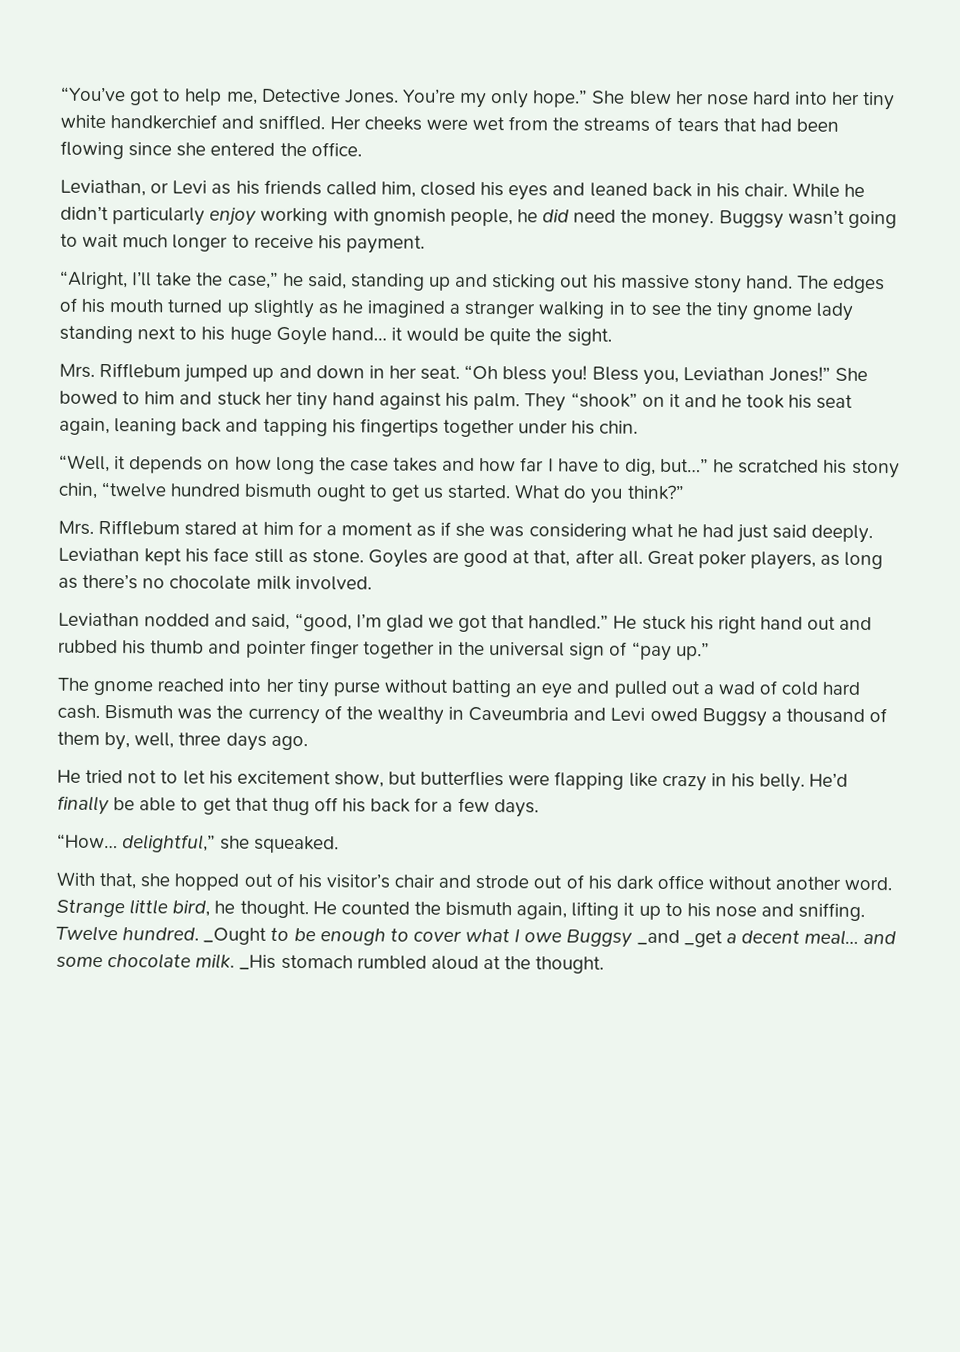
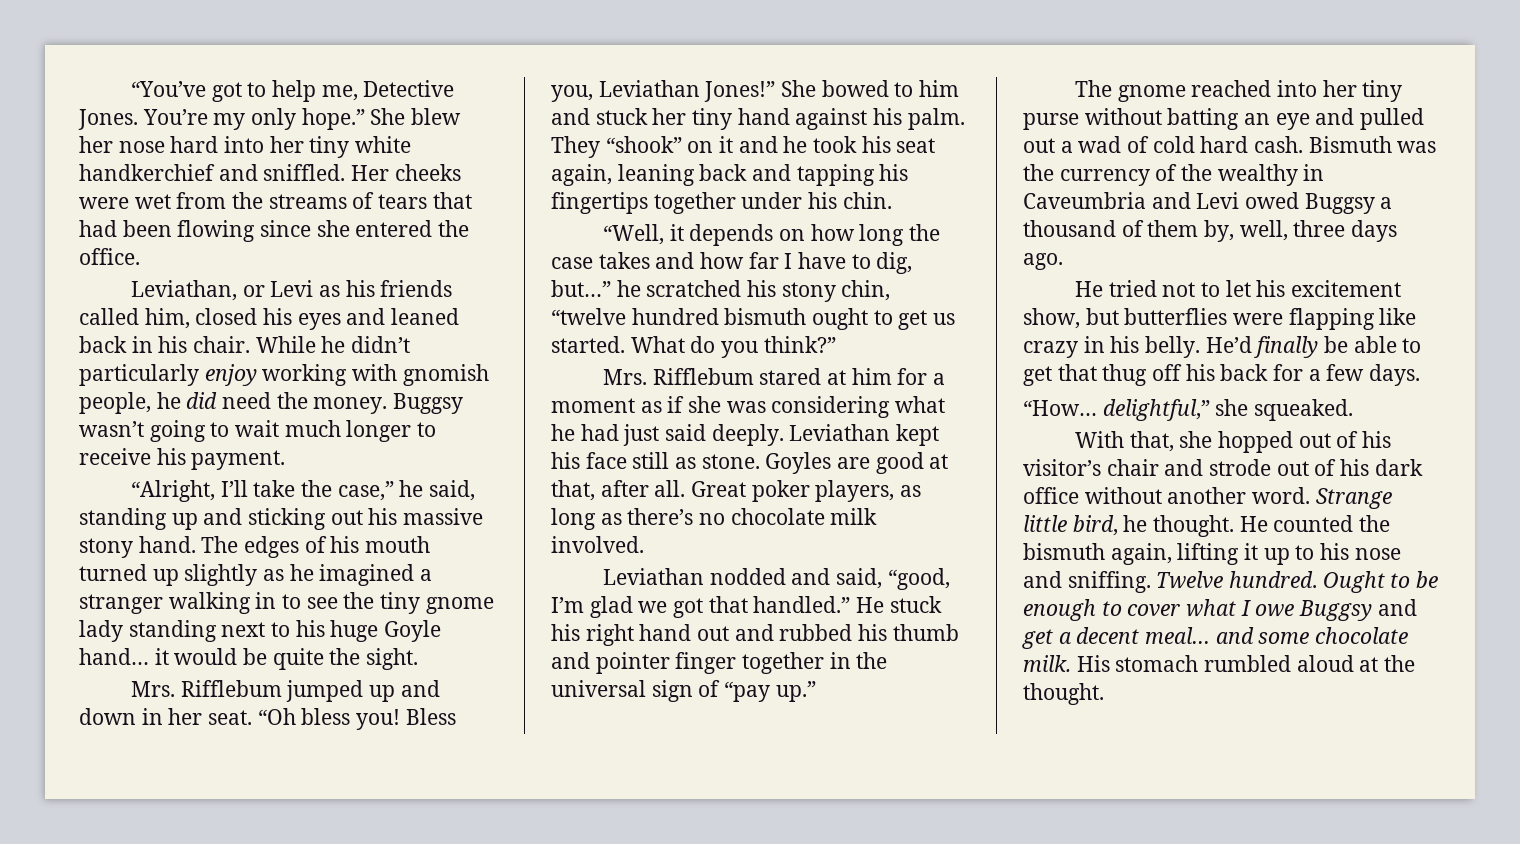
[203,927,268,945] _Ought -> [1322,571,1385,593] Ought
[636,929,723,948] _and _get -> [1377,599,1417,616] [1022,629,1053,649] and get
[239,954,277,970] _His -> [1076,655,1110,672] His

